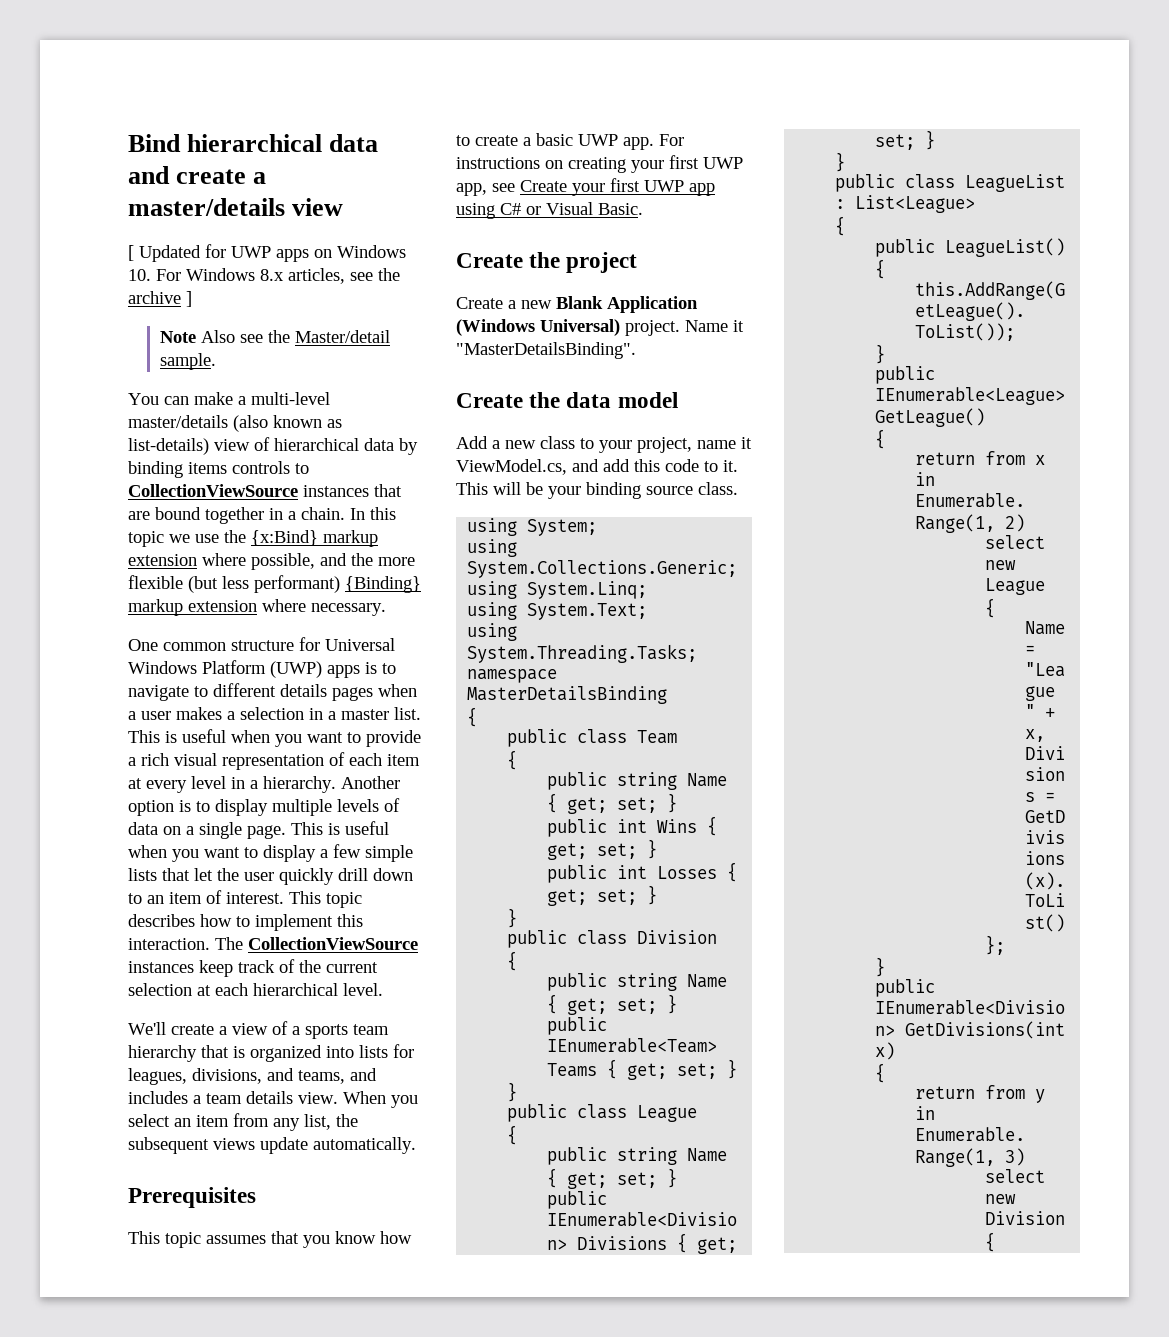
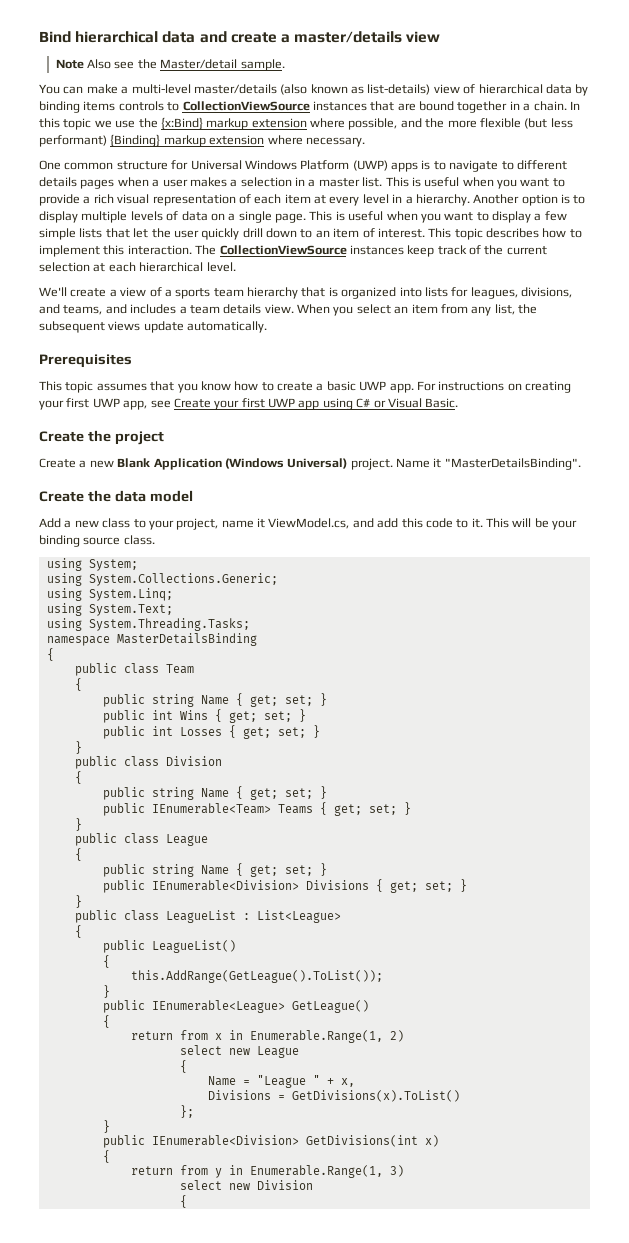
[128,244,406,262] [128,268,400,284] [128,291,192,307] // [ Updated for UWP apps on Windows 10. For Windows 8.x articles, see the archive ] -> (441, 37) none

